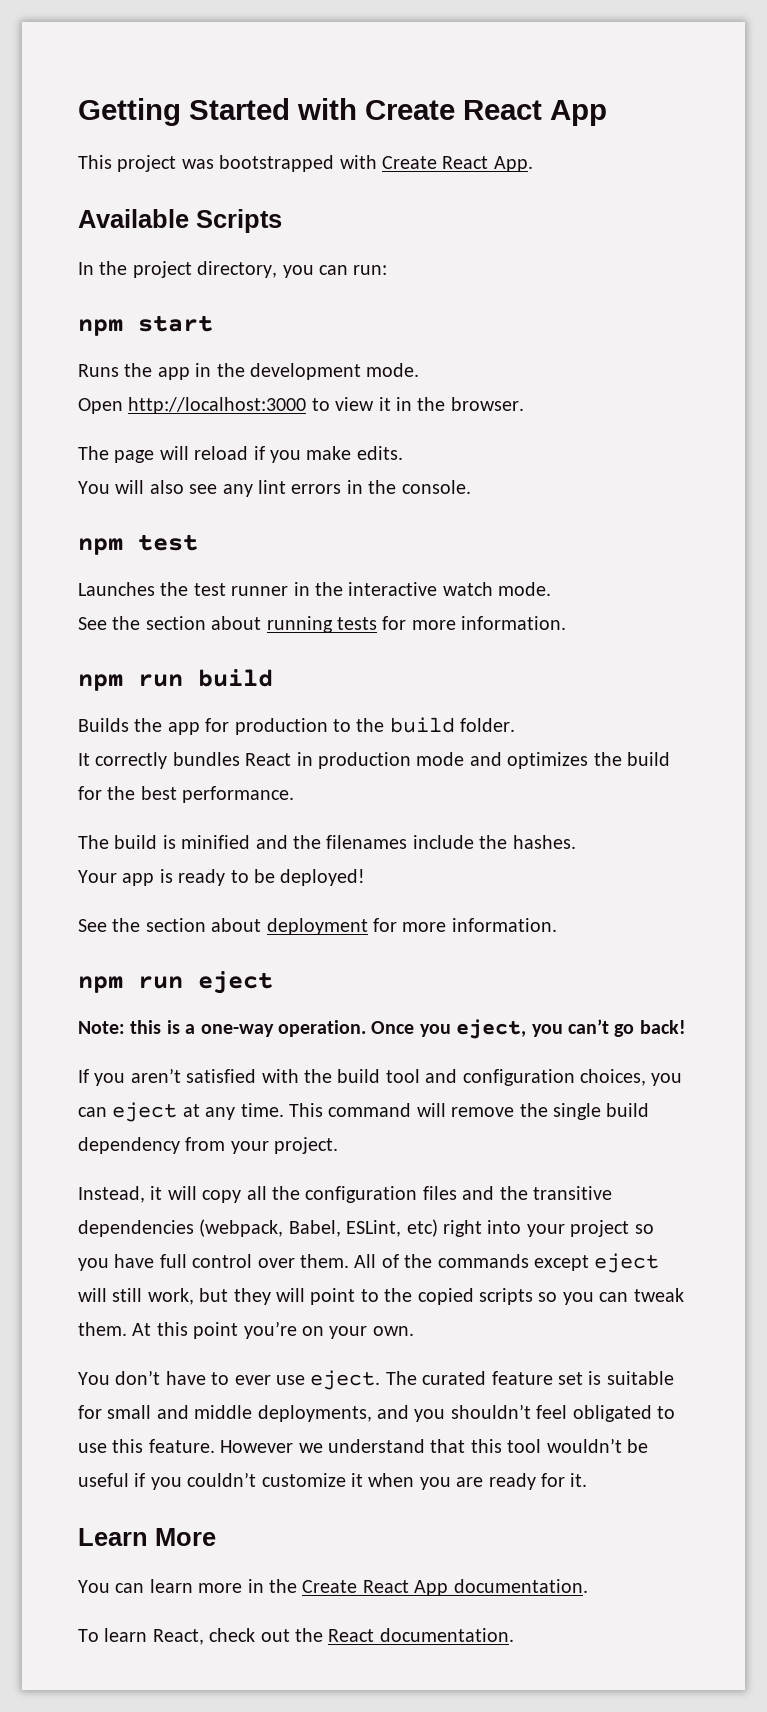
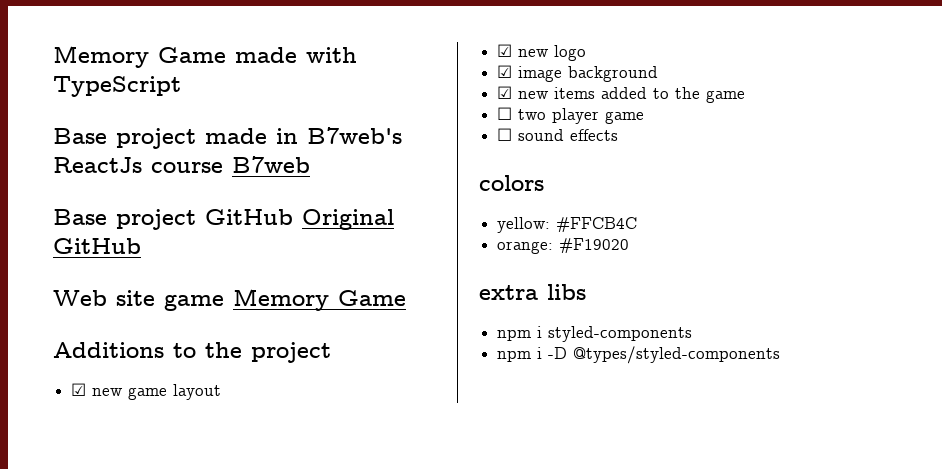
[78,98,607,126] [78,155,533,172] [78,209,282,233] [78,261,388,278] [78,315,213,336] [78,363,420,380] [78,397,524,414] [78,446,403,463] [78,480,471,497] [78,534,198,555] [78,582,552,596] [78,616,567,633] [78,669,273,691] [78,717,516,735] [78,752,670,769] [78,786,295,803] [78,835,576,849] [78,869,366,886] [78,918,557,935] [78,971,273,994] [78,1019,686,1039] [78,1068,683,1086] [78,1102,650,1122] [78,1137,339,1154] [78,1186,612,1203] [78,1219,654,1237] [78,1253,660,1273] [78,1288,684,1305] [78,1321,414,1339] [78,1370,674,1390] [78,1404,675,1422] [78,1438,648,1453] [78,1472,588,1490] [78,1528,216,1546] [78,1579,588,1596] [78,1628,514,1645] Getting Started with Create React App // This project was bootstrapped with Create React App. // Available Scripts // In the project directory, you can run: // npm start // Runs the app in the development mode. // Open http://localhost:3000 to view it in the browser. // The page will reload if you make edits. // You will also see any lint errors in the console. // npm test // Launches the test runner in the interactive watch mode. // See the section about running tests for more information. // npm run build // Builds the app for production to the build folder. // It correctly bundles React in production mode and optimizes the build for the best performance. // The build is minified and the filenames include the hashes. // Your app is ready to be deployed! // See the section about deployment for more information. // npm run eject // Note: this is a one-way operation. Once you eject, you can’t go back! // If you aren’t satisfied with the build tool and configuration choices, you can eject at any time. This command will remove the single build dependency from your project. // Instead, it will copy all the configuration files and the transitive dependencies (webpack, Babel, ESLint, etc) right into your project so you have full control over them. All of the commands except eject will still work, but they will point to the copied scripts so you can tweak them. At this point you’re on your own. // You don’t have to ever use eject. The curated feature set is suitable for small and middle deployments, and you shouldn’t feel obligated to use this feature. However we understand that this tool wouldn’t be useful if you couldn’t customize it when you are ready for it. // Learn More // You can learn more in the Create React App documentation. // To learn React, check out the React documentation. -> [53,46,357,68] [53,76,181,97] [53,127,402,149] [53,156,310,173] [53,209,394,230] [53,238,141,254] [53,289,406,311] [53,342,331,363] [71,383,222,400] [497,44,587,61] [497,65,659,82] [497,86,746,103] [497,107,645,124] [497,128,619,141] [479,175,544,191] [497,217,638,233] [497,238,630,254] [479,284,586,300] [497,326,693,342] [497,346,781,364] Memory Game made with TypeScript // Base project made in B7web's ReactJs course B7web // Base project GitHub Original GitHub // Web site game Memory Game // Additions to the project // ☑ new game layout // ☑ new logo // ☑ image background // ☑ new items added to the game // ☐ two player game // ☐ sound effects // colors // yellow: #FFCB4C // orange: #F19020 // extra libs // npm i styled-components // npm i -D @types/styled-components

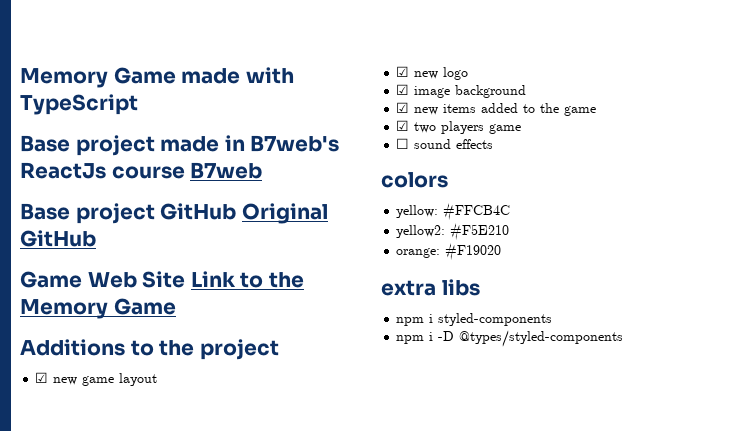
[53,290,224,311] Web site game -> [20,271,304,288] Game Web Site Link to the
[497,107,600,124] ☐ two player -> [396,120,485,134] ☑ two players
(638, 224) none -> [396,223,510,241] // yellow2: #F5E210

